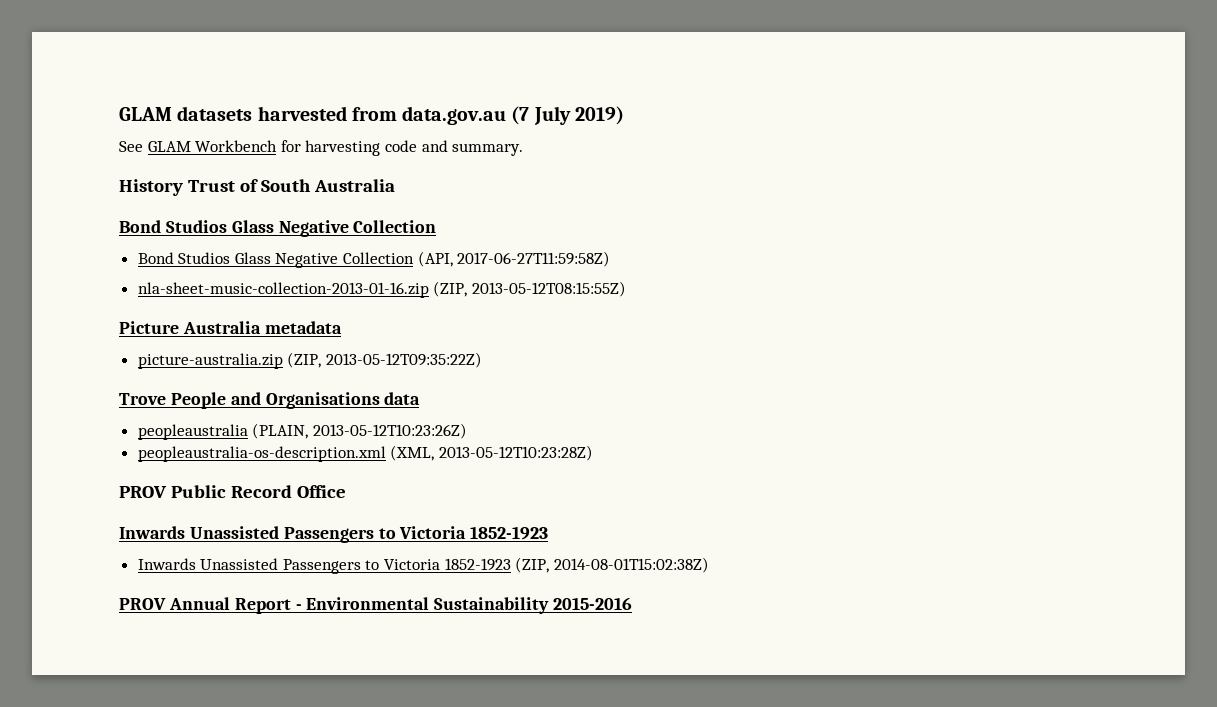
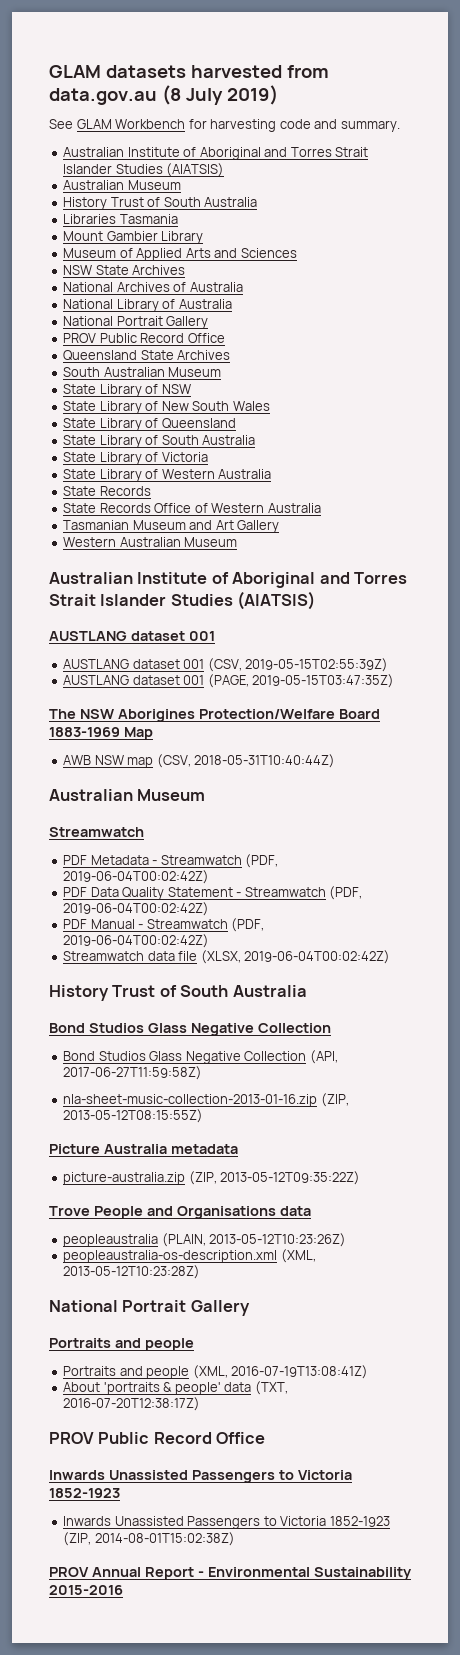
[511,106,530,125] (7 -> [161,85,181,105] (8
(524, 149) none -> [63,147,369,160] [63,163,225,177] [63,180,181,190] [63,197,258,210] [63,214,178,224] [63,231,204,244] [63,248,297,261] [63,265,186,275] [63,282,243,292] [63,299,232,312] [63,316,209,329] [63,333,225,343] [63,350,231,361] [63,367,222,377] [63,384,191,397] [63,401,270,414] [63,418,236,431] [63,435,256,448] [63,452,208,465] [63,469,272,482] [63,486,151,496] [63,503,321,513] [63,520,280,533] [63,537,238,547] [49,572,408,588] [49,591,316,610] [49,631,215,641] [63,658,389,672] [63,674,395,688] [49,709,380,722] [49,727,153,740] [63,754,336,768] [49,789,206,801] [49,827,144,837] [63,854,279,868] [63,870,210,884] [63,886,363,900] [63,902,210,916] [63,918,265,932] [63,934,210,948] [63,950,391,964] // Australian Institute of Aboriginal and Torres Strait Islander Studies (AIATSIS) // Australian Museum // History Trust of South Australia // Libraries Tasmania // Mount Gambier Library // Museum of Applied Arts and Sciences // NSW State Archives // National Archives of Australia // National Library of Australia // National Portrait Gallery // PROV Public Record Office // Queensland State Archives // South Australian Museum // State Library of NSW // State Library of New South Wales // State Library of Queensland // State Library of South Australia // State Library of Victoria // State Library of Western Australia // State Records // State Records Office of Western Australia // Tasmanian Museum and Art Gallery // Western Australian Museum // Australian Institute of Aboriginal and Torres Strait Islander Studies (AIATSIS) // AUSTLANG dataset 001 // AUSTLANG dataset 001 (CSV, 2019-05-15T02:55:39Z) // AUSTLANG dataset 001 (PAGE, 2019-05-15T03:47:35Z) // The NSW Aborigines Protection/Welfare Board 1883-1969 Map // AWB NSW map (CSV, 2018-05-31T10:40:44Z) // Australian Museum // Streamwatch // PDF Metadata - Streamwatch (PDF, 2019-06-04T00:02:42Z) // PDF Data Quality Statement - Streamwatch (PDF, 2019-06-04T00:02:42Z) // PDF Manual - Streamwatch (PDF, 2019-06-04T00:02:42Z) // Streamwatch data file (XLSX, 2019-06-04T00:02:42Z)
(593, 453) none -> [49,1300,250,1316] [49,1338,194,1351] [63,1365,369,1379] [63,1381,288,1395] [63,1397,201,1411] // National Portrait Gallery // Portraits and people // Portraits and people (XML, 2016-07-19T13:08:41Z) // About 'portraits & people' data (TXT, 2016-07-20T12:38:17Z)

